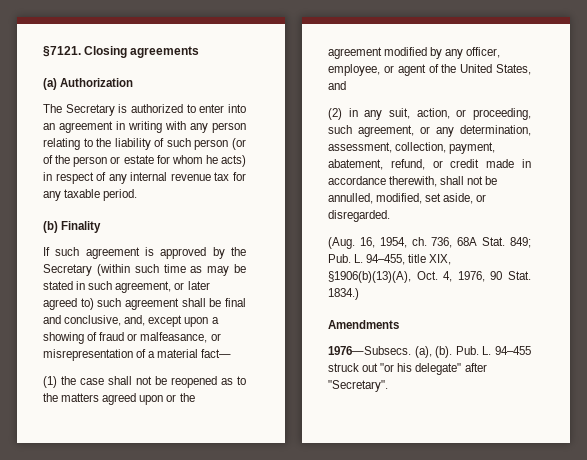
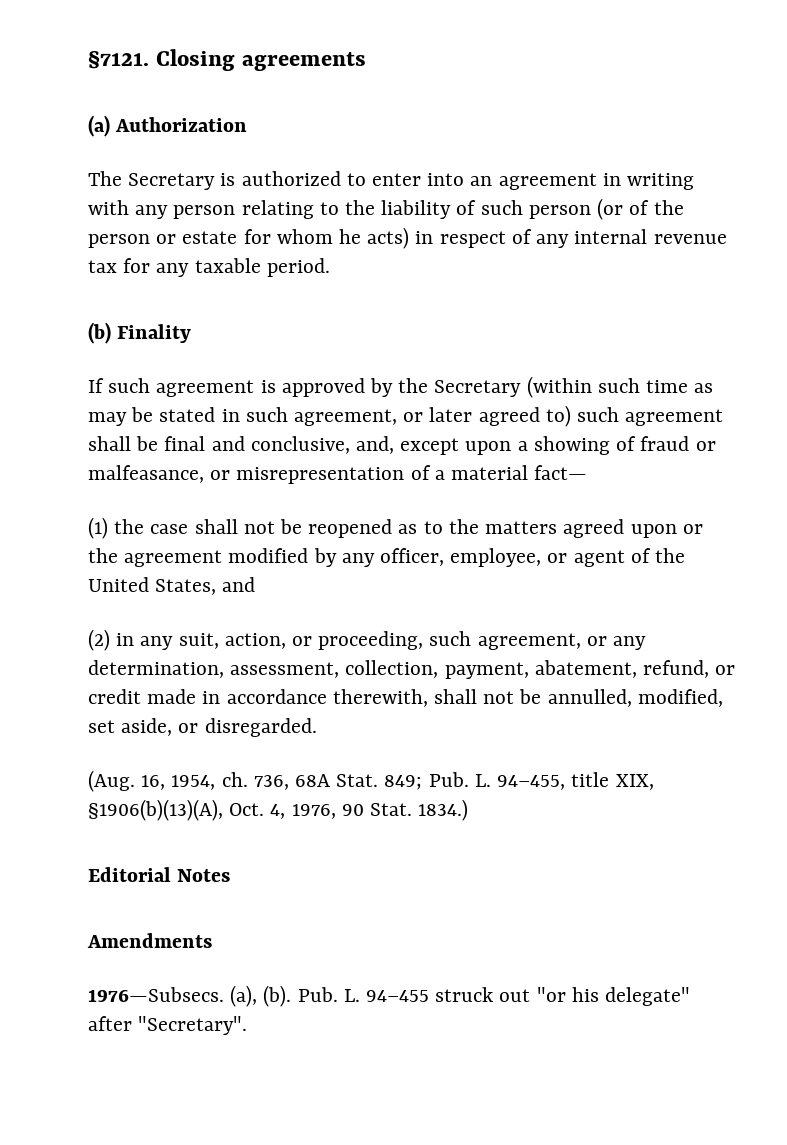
(359, 294) none -> [88,867,231,882] // Editorial Notes

